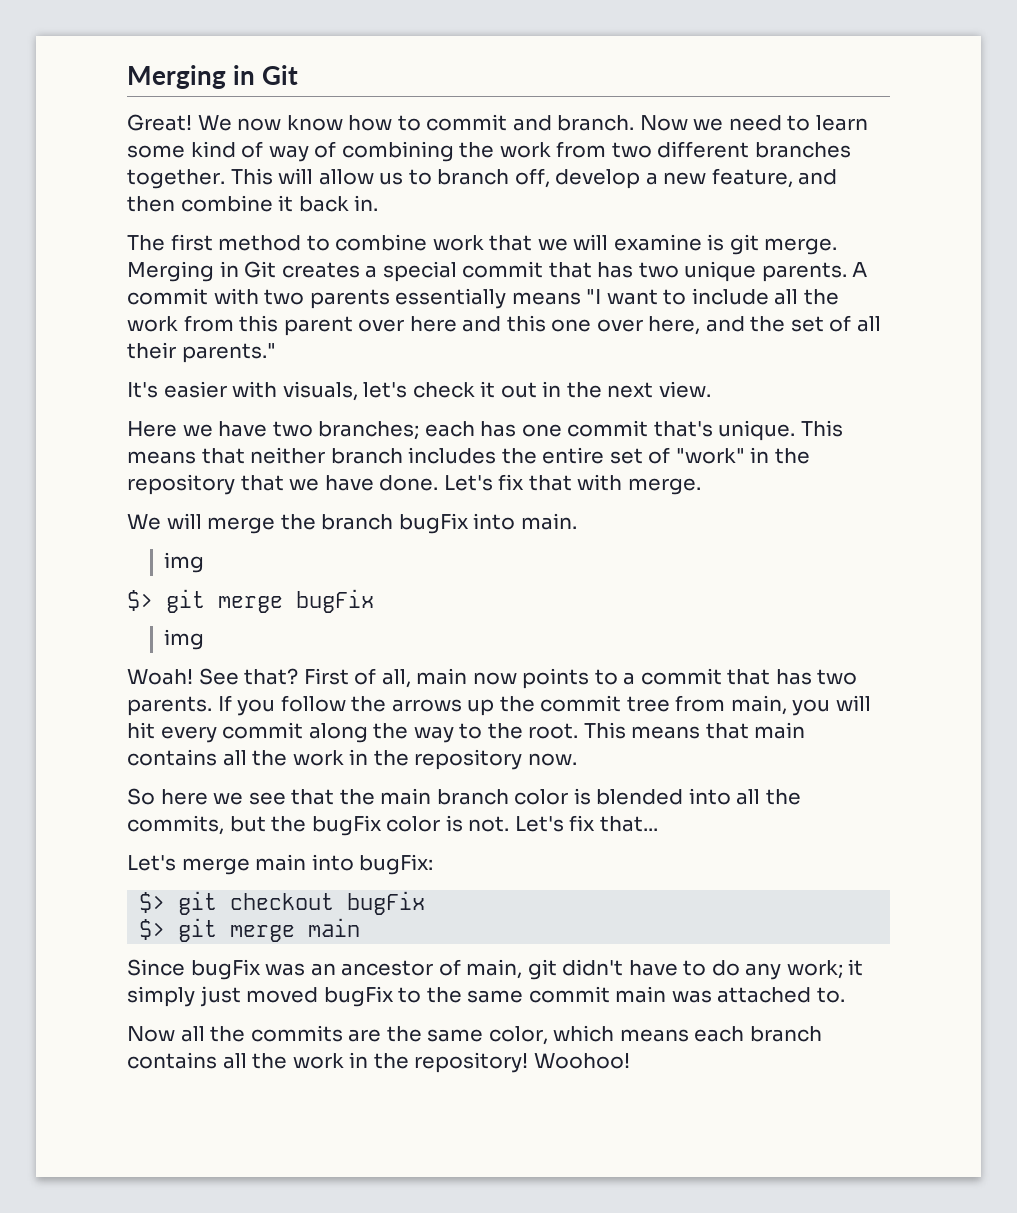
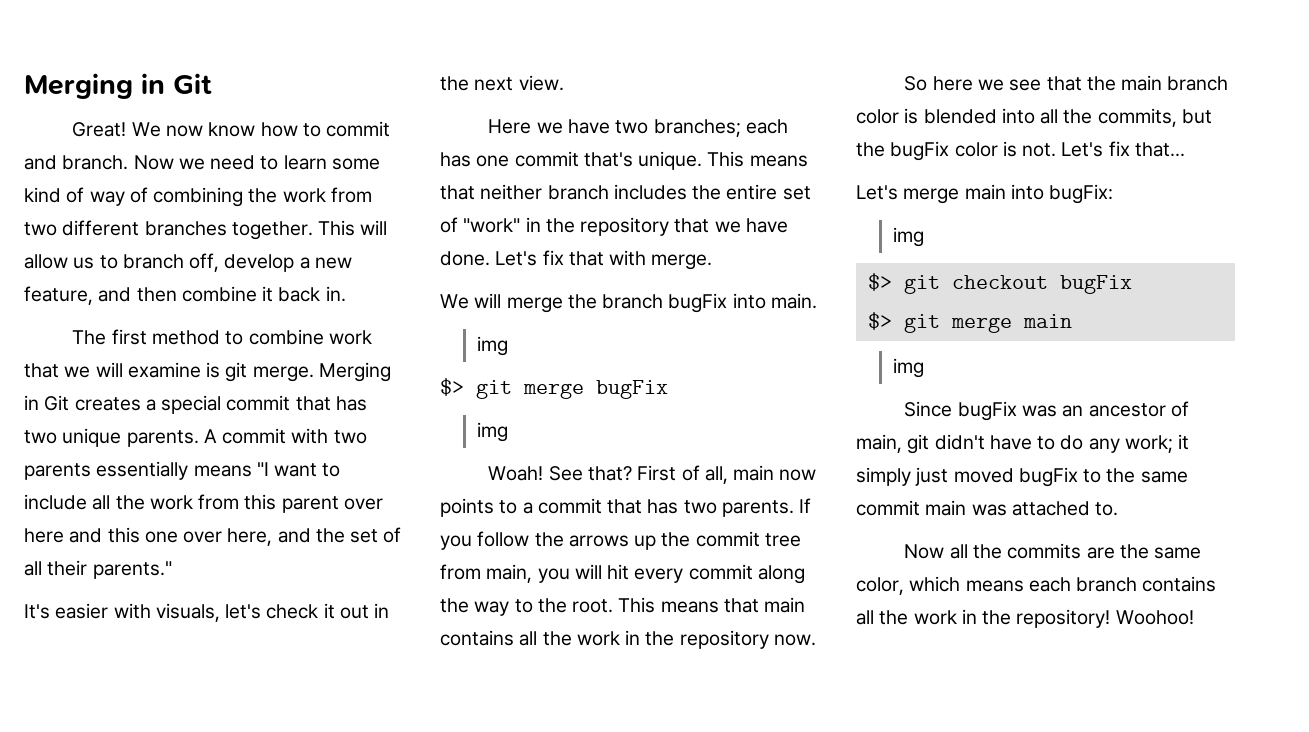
(434, 864) none -> [892,227,924,247] // img
(361, 927) none -> [892,358,924,378] // img

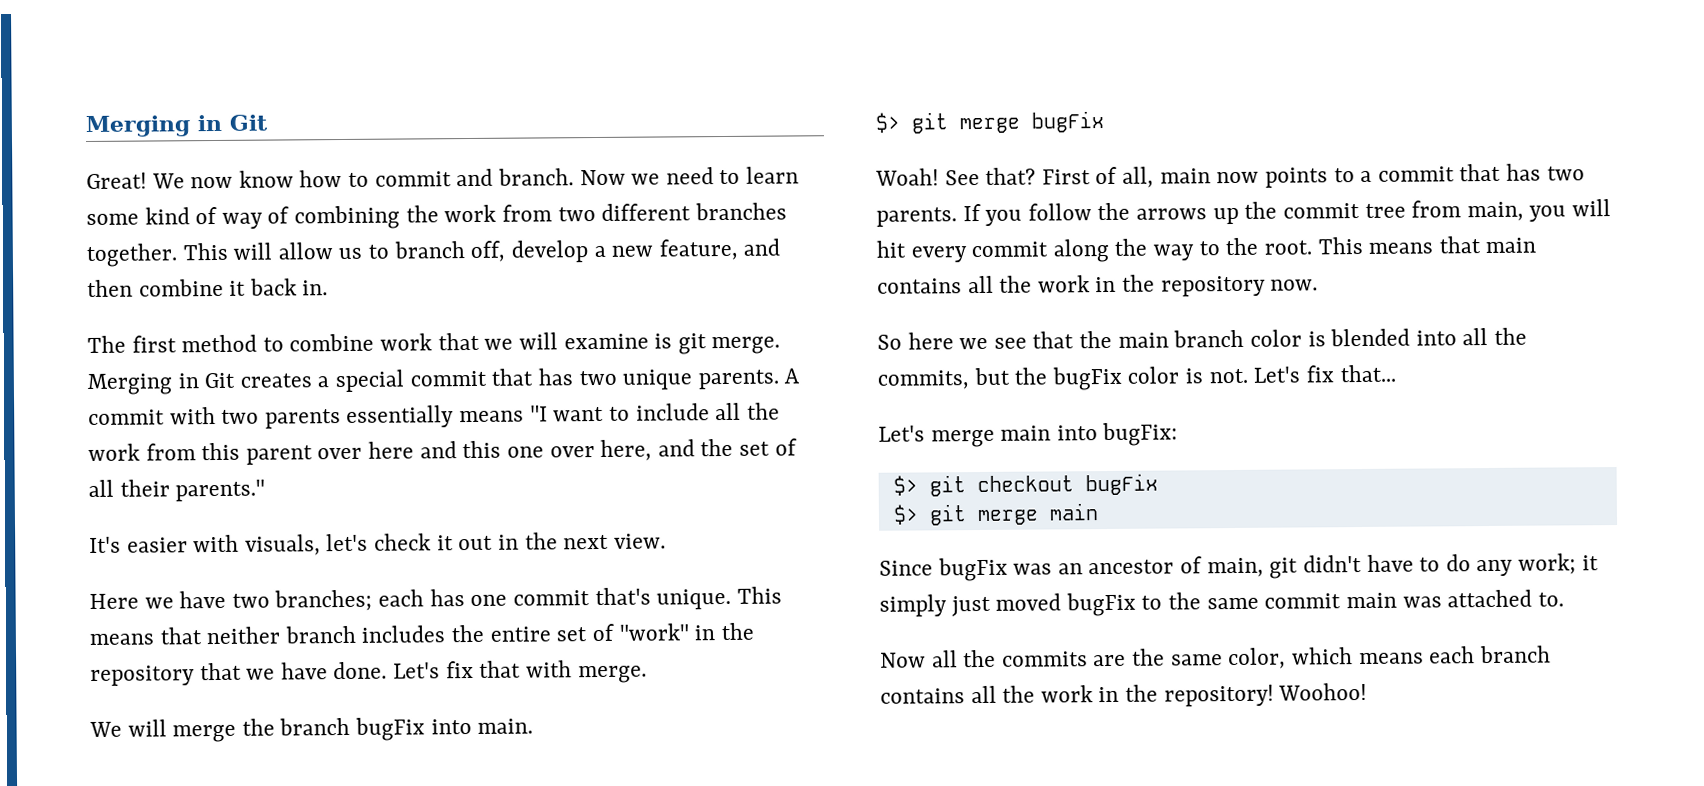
[476,336,508,356] // img -> (534, 726) none
[476,422,508,442] // img -> (1104, 122) none
[892,227,924,247] // img -> (1179, 434) none
[892,358,924,378] // img -> (1099, 512) none

